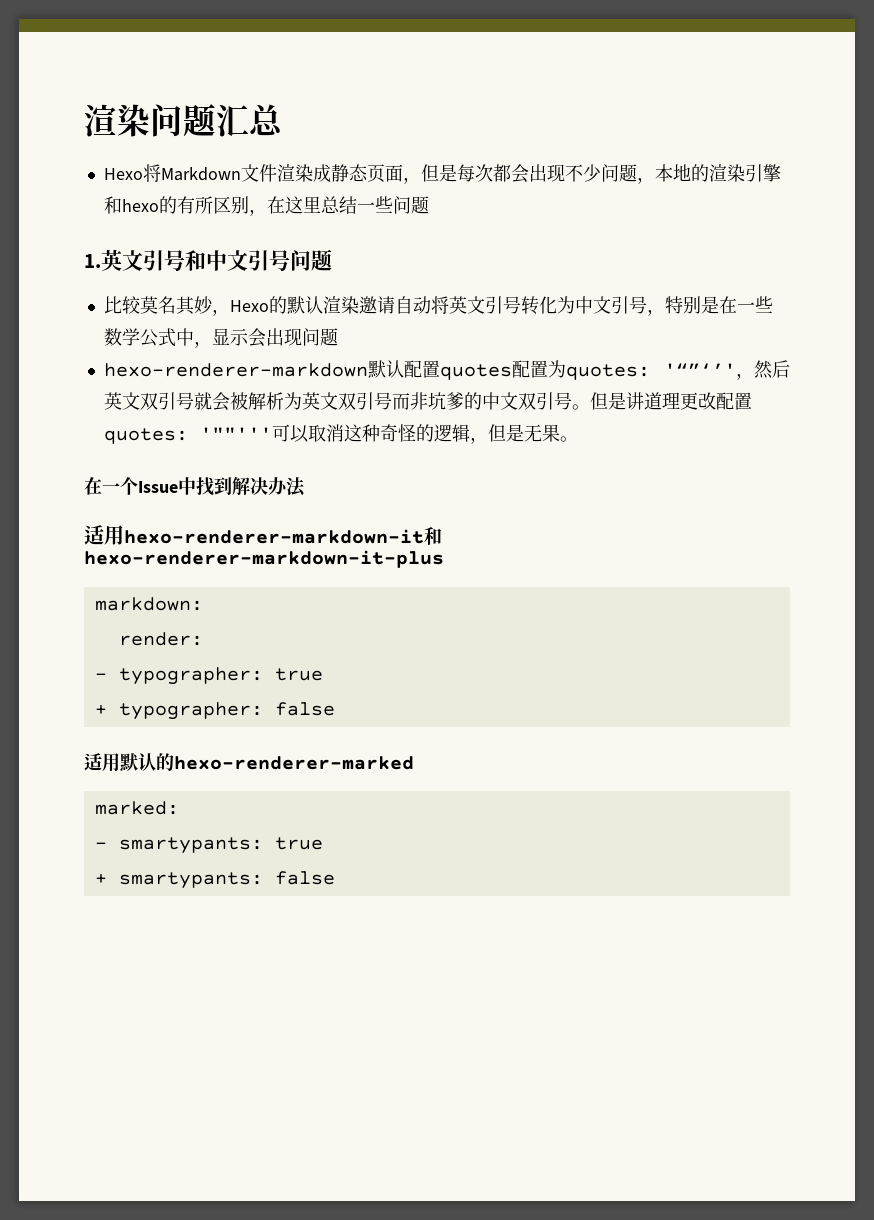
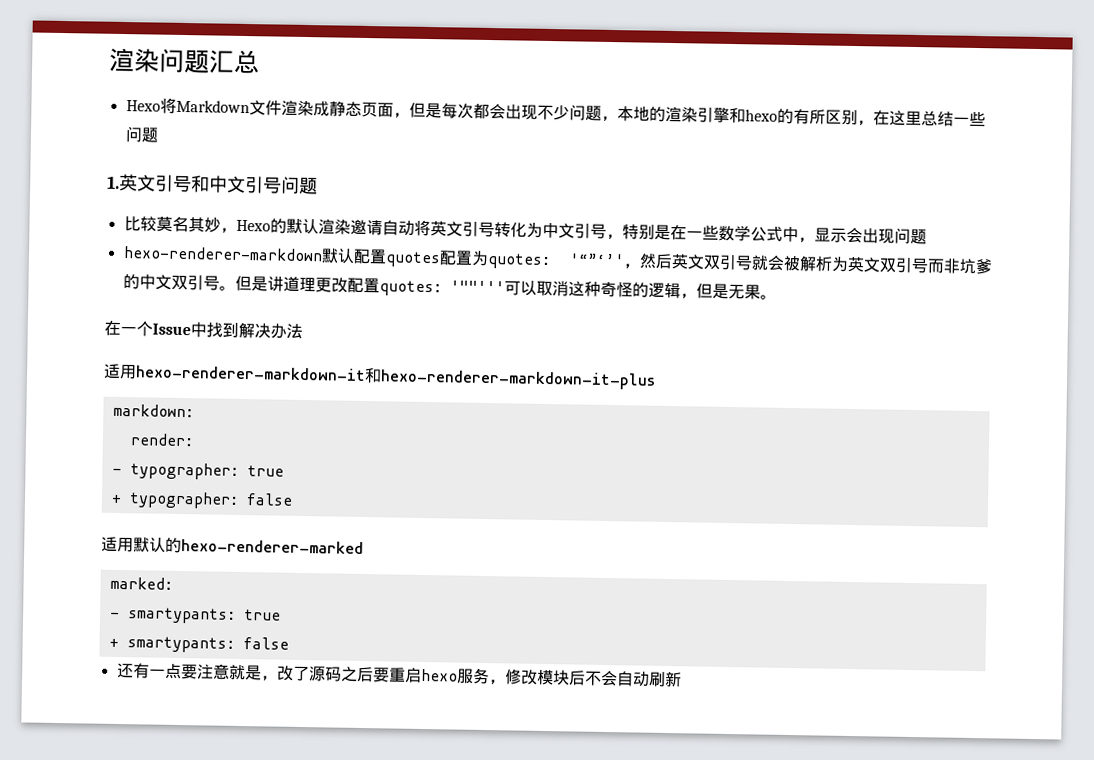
(335, 878) none -> [116,662,682,688] // 还有一点要注意就是，改了源码之后要重启hexo服务，修改模块后不会自动刷新

